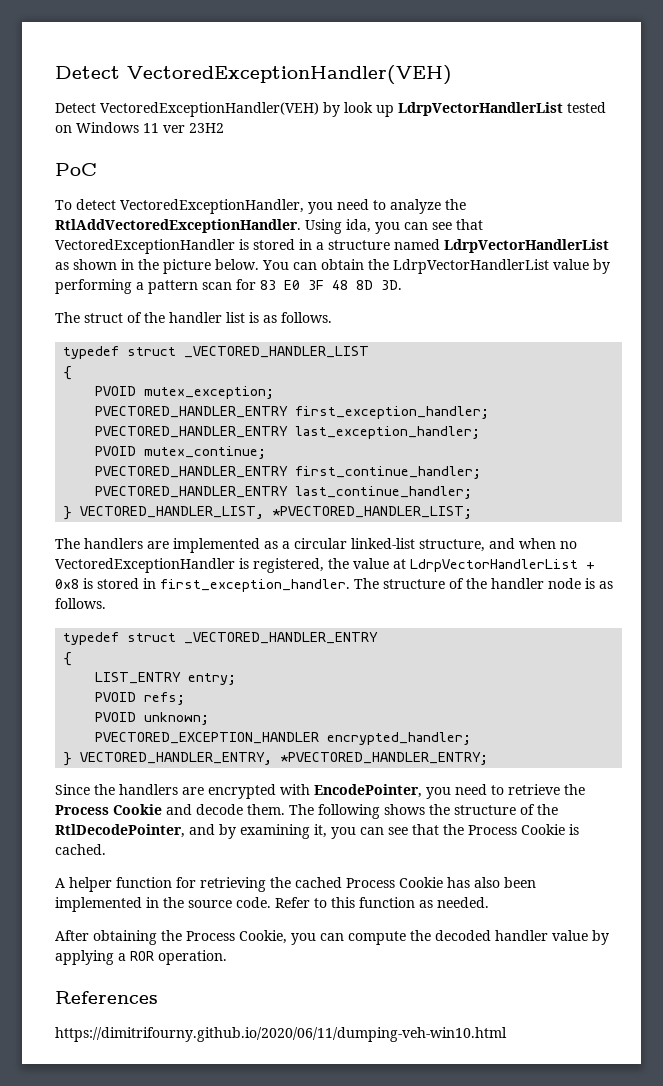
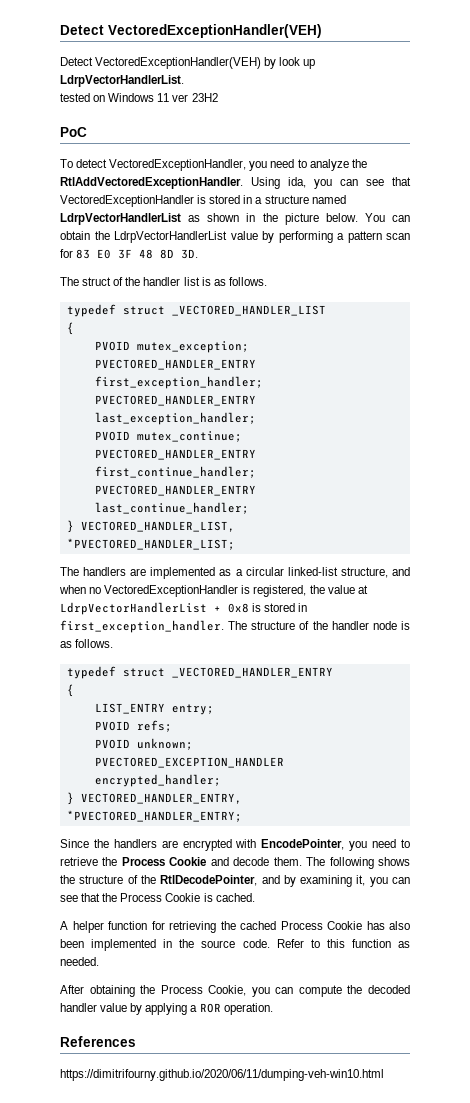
[398,102,563,116] LdrpVectorHandlerList -> [60,75,184,87] LdrpVectorHandlerList. //

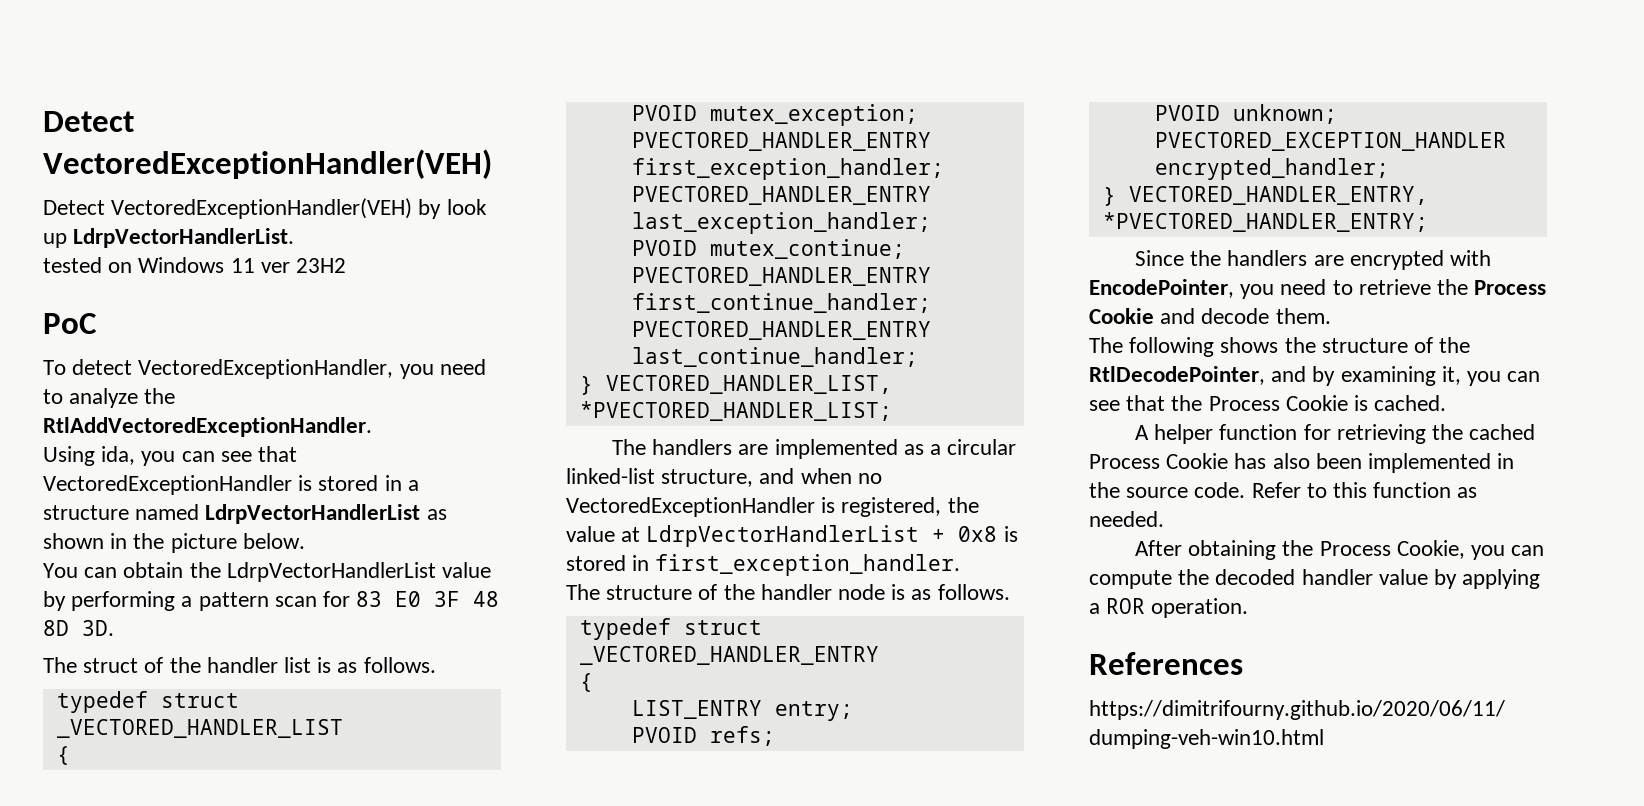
(243, 183) none -> (372, 427) //
(358, 217) none -> (305, 541) //
(224, 626) none -> (961, 565) //
(302, 861) none -> (1331, 316) //

